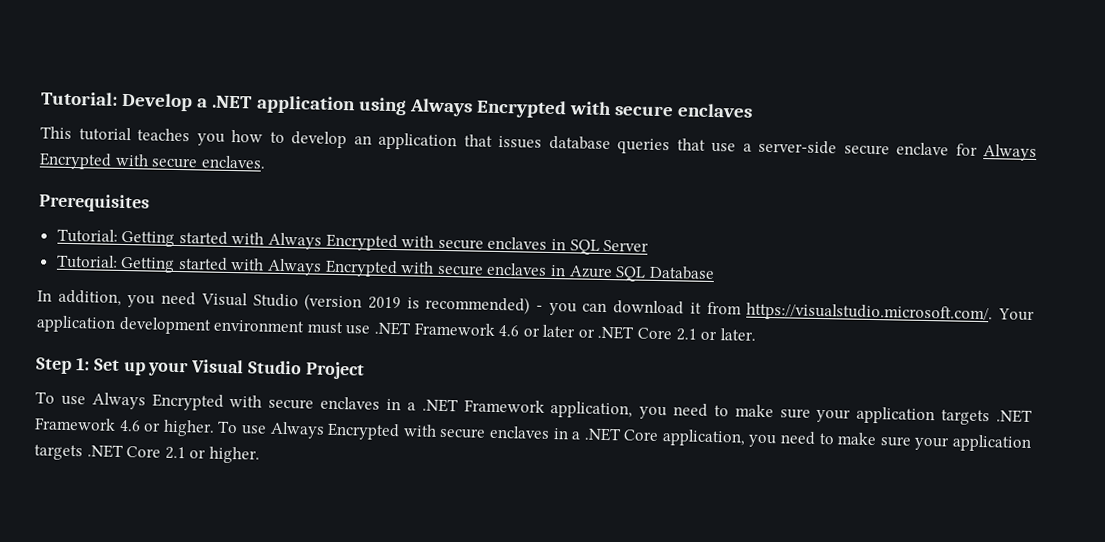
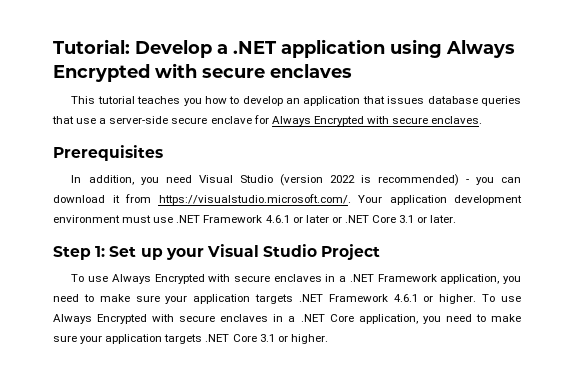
[56,228,650,255] [55,254,715,282] // Tutorial: Getting started with Always Encrypted with secure enclaves in SQL Server // Tutorial: Getting started with Always Encrypted with secure enclaves in Azure SQL Database -> (163, 153) none
[367,296,401,310] 2019 -> [329,175,355,183] 2022
[498,325,520,337] 4.6 -> [265,215,290,223] 4.6.1
[675,328,697,341] 2.1 -> [399,215,415,223] 3.1
[118,419,141,432] 4.6 -> [393,294,418,302] 4.6.1
[164,446,186,460] 2.1 -> [259,334,275,342] 3.1

